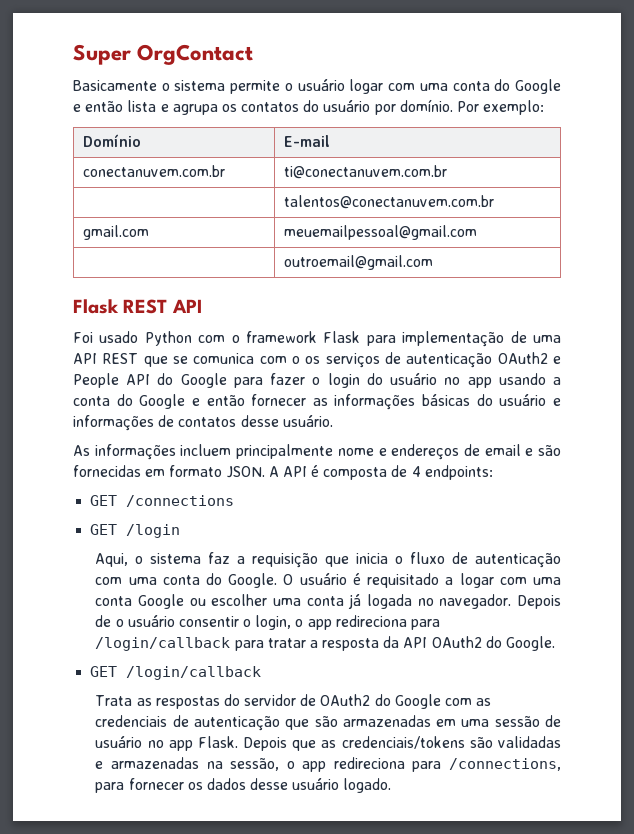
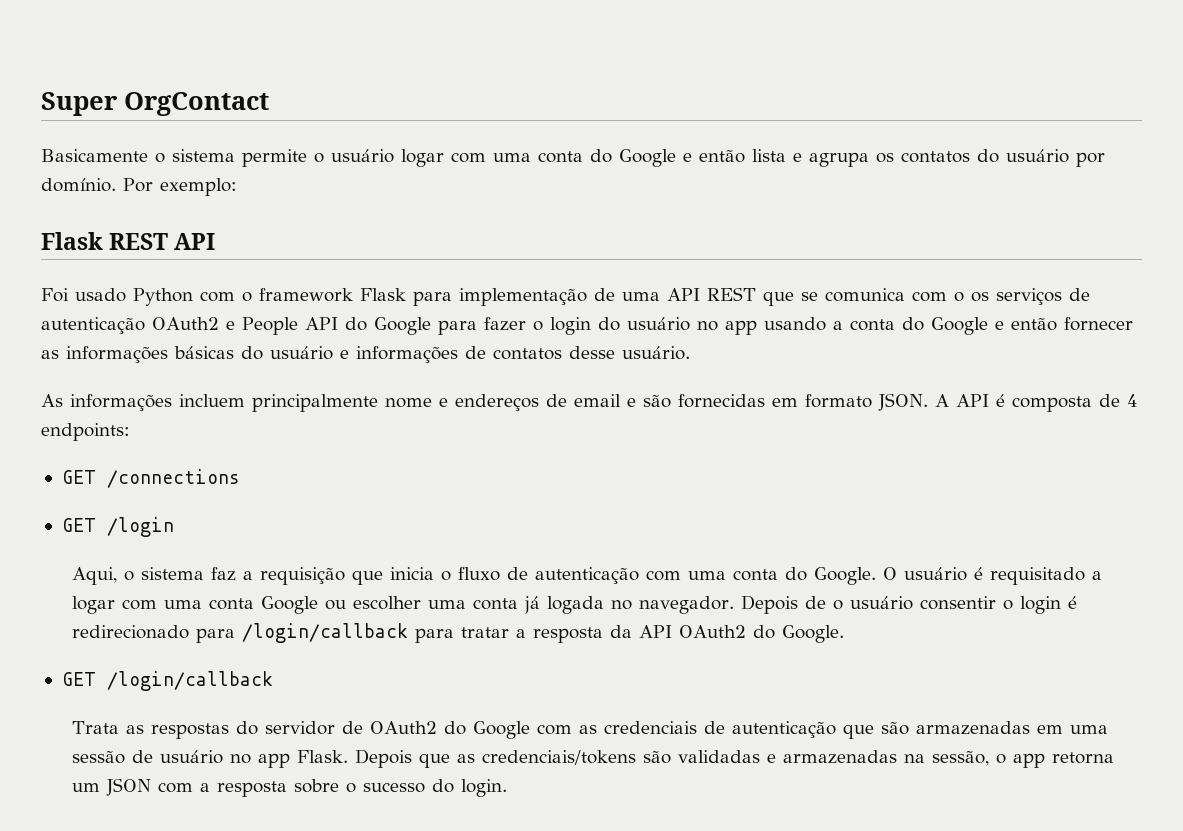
[83,134,142,147] [284,135,331,147] [83,165,226,177] [284,165,448,179] [284,195,495,209] [83,225,150,240] [284,225,478,240] [284,255,434,270] // Domínio | E-mail // conectanuvem.com.br | ti@conectanuvem.com.br // | talentos@conectanuvem.com.br // gmail.com | meuemailpessoal@gmail.com // | outroemail@gmail.com -> (237, 187) none
[255,615,407,630] login, o app redireciona -> [1019,596,1077,614] [71,625,189,639] login é redirecionado
[333,757,561,772] [95,778,392,793] redireciona para /connections, para fornecer os dados desse usuário logado. -> [1051,752,1114,764] [71,778,507,797] retorna um JSON com a resposta sobre o sucesso do login.

